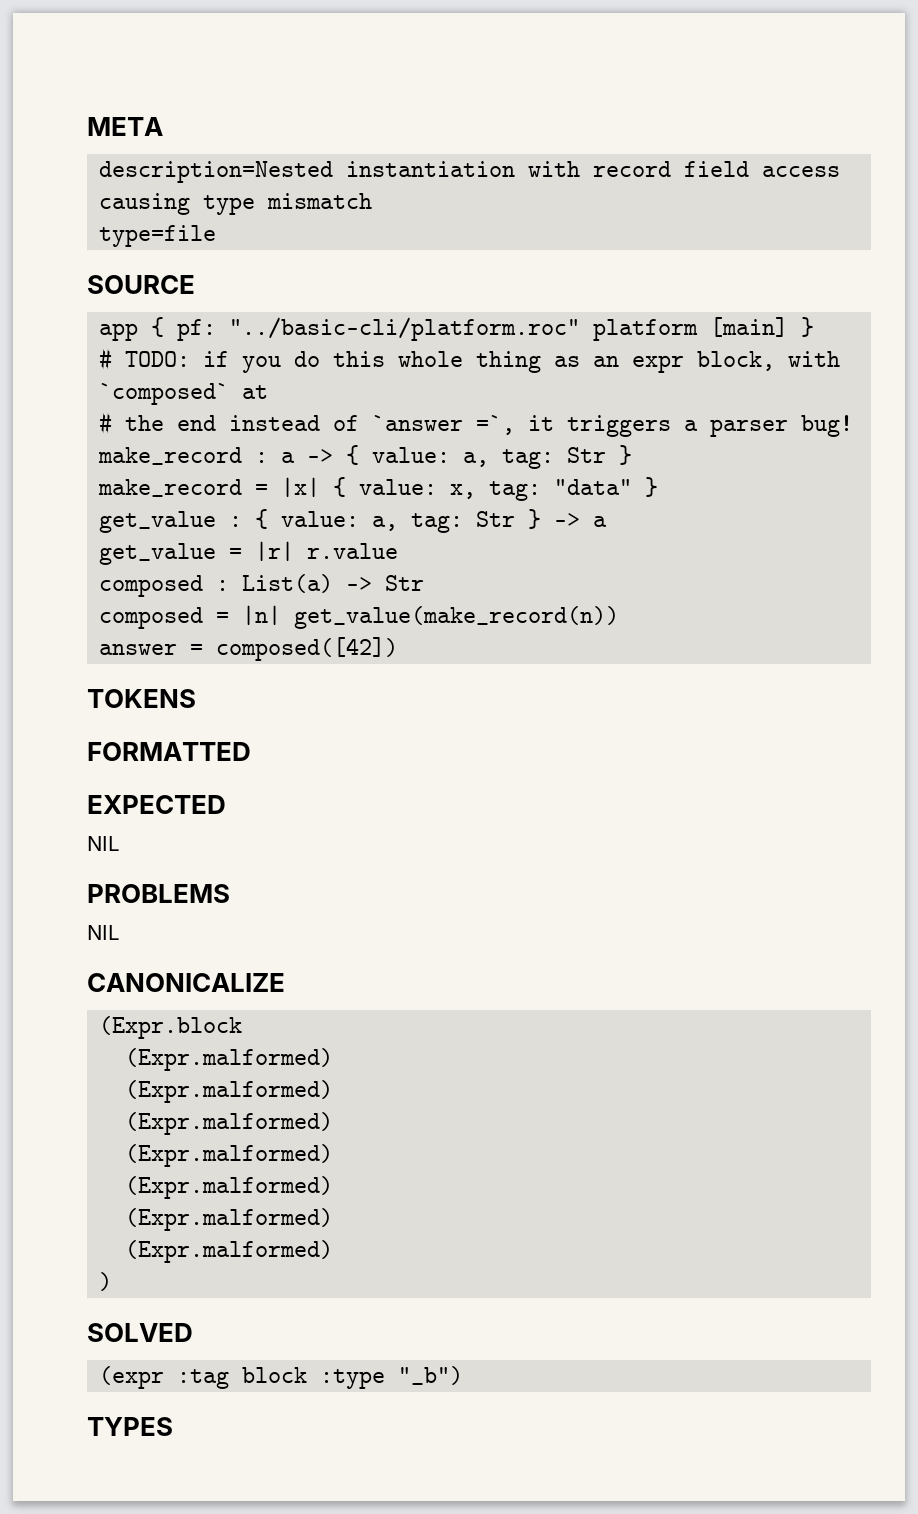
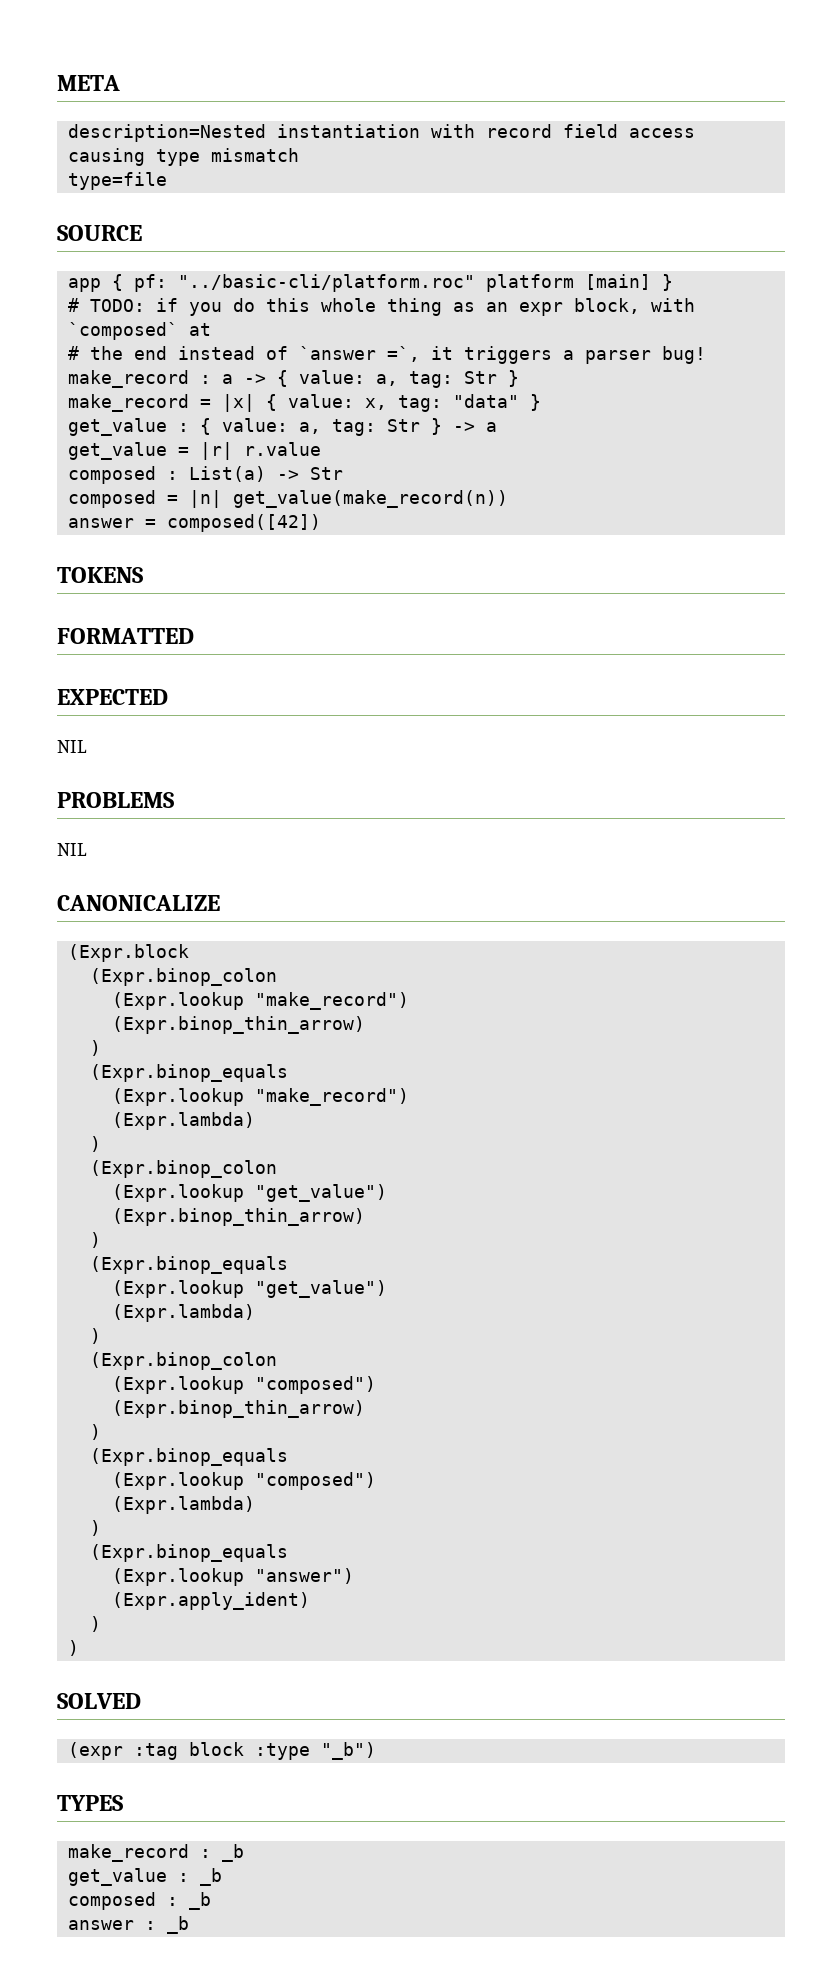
[125,1048,334,1071] [125,1080,334,1103] [125,1112,334,1135] [125,1144,334,1167] [125,1176,334,1199] [125,1208,334,1231] [125,1240,334,1263] (Expr.malformed) // (Expr.malformed) // (Expr.malformed) // (Expr.malformed) // (Expr.malformed) // (Expr.malformed) // (Expr.malformed) -> [90,968,278,986] [112,992,410,1010] [112,1016,366,1034] [90,1040,102,1056] [90,1064,289,1082] [112,1088,410,1106] [112,1112,256,1130] [90,1136,102,1152] [90,1160,278,1178] [112,1184,388,1202] [112,1208,366,1226] [90,1232,102,1248] [90,1256,289,1274] [112,1280,388,1298] [112,1304,256,1322] [90,1328,102,1344] [90,1352,278,1370] [112,1376,377,1394] [112,1400,366,1418] [90,1424,102,1440] [90,1448,289,1466] [112,1472,377,1490] [112,1496,256,1514] [90,1520,102,1536] [90,1544,289,1562] [112,1568,355,1586] [112,1592,311,1610] [90,1616,102,1632] (Expr.binop_colon // (Expr.lookup "make_record") // (Expr.binop_thin_arrow) // ) // (Expr.binop_equals // (Expr.lookup "make_record") // (Expr.lambda) // ) // (Expr.binop_colon // (Expr.lookup "get_value") // (Expr.binop_thin_arrow) // ) // (Expr.binop_equals // (Expr.lookup "get_value") // (Expr.lambda) // ) // (Expr.binop_colon // (Expr.lookup "composed") // (Expr.binop_thin_arrow) // ) // (Expr.binop_equals // (Expr.lookup "composed") // (Expr.lambda) // ) // (Expr.binop_equals // (Expr.lookup "answer") // (Expr.apply_ident) // )
(173, 1426) none -> [68,1844,245,1862] [68,1868,223,1886] [68,1892,212,1910] [68,1916,190,1934] // make_record : _b // get_value : _b // composed : _b // answer : _b

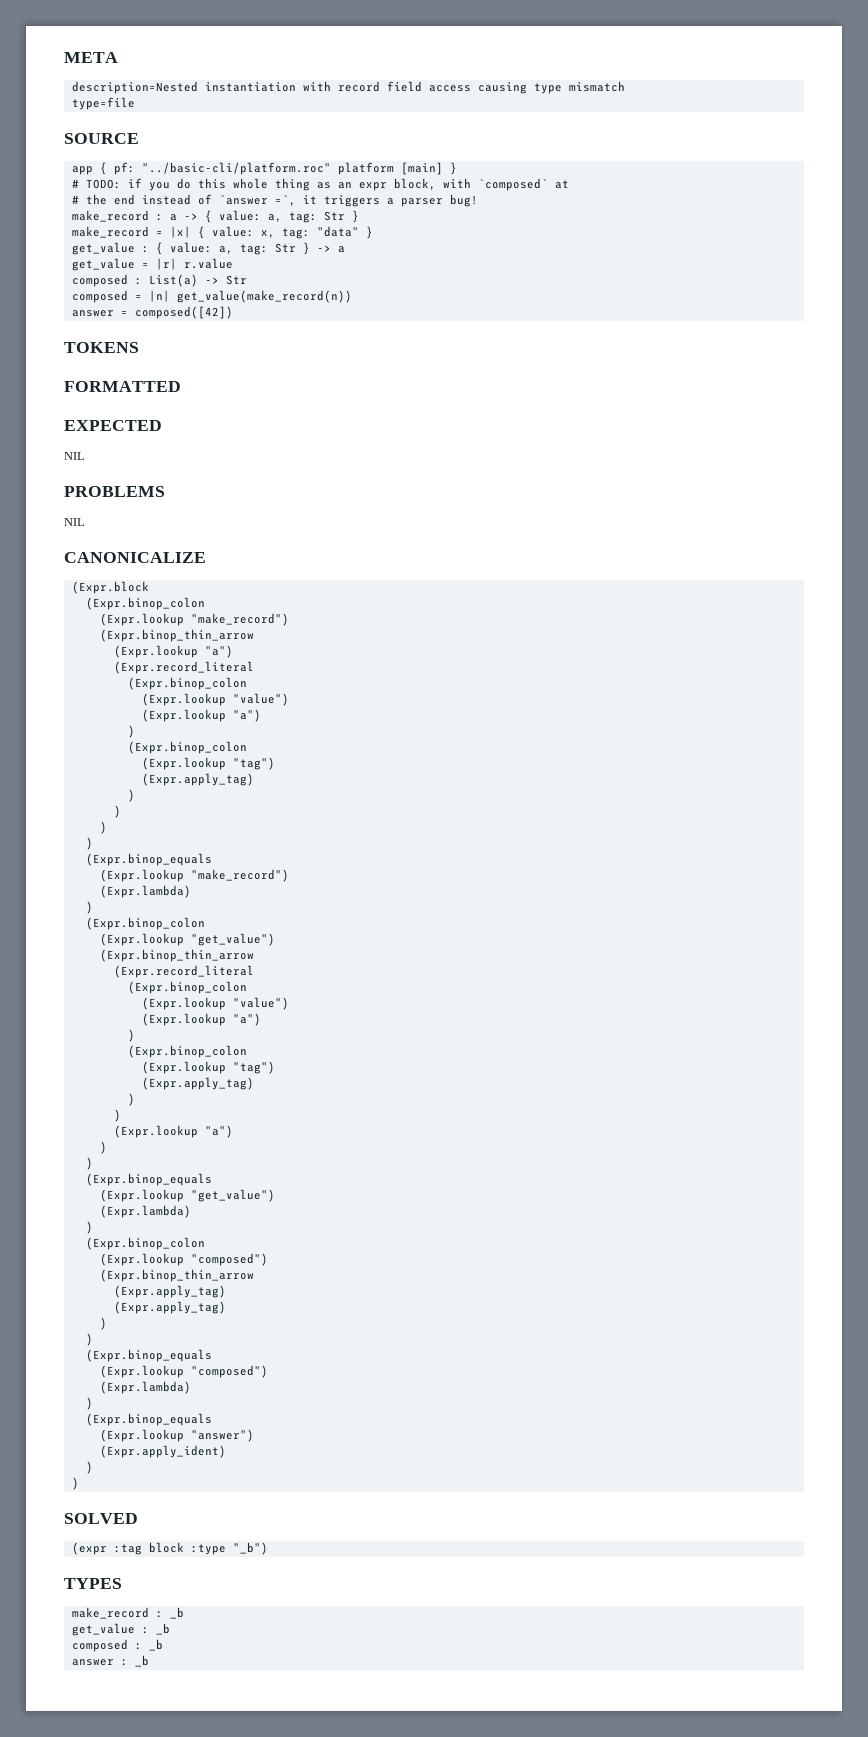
[112,1016,366,1034] (Expr.binop_thin_arrow) -> [99,629,254,642] [113,645,233,658] [113,661,254,674] [127,677,247,690] [141,693,289,706] [141,709,261,722] [127,725,135,738] [127,741,247,754] [141,757,275,770] [141,773,254,786] [127,789,135,802] [113,805,121,818] [99,821,107,834] (Expr.binop_thin_arrow // (Expr.lookup "a") // (Expr.record_literal // (Expr.binop_colon // (Expr.lookup "value") // (Expr.lookup "a") // ) // (Expr.binop_colon // (Expr.lookup "tag") // (Expr.apply_tag) // ) // ) // )
[112,1208,366,1226] (Expr.binop_thin_arrow) -> [99,949,254,962] [113,965,254,978] [127,981,247,994] [141,997,289,1010] [141,1013,261,1026] [127,1029,135,1042] [127,1045,247,1058] [141,1061,275,1074] [141,1077,254,1090] [127,1093,135,1106] [113,1109,121,1122] [113,1125,233,1138] [99,1141,107,1154] (Expr.binop_thin_arrow // (Expr.record_literal // (Expr.binop_colon // (Expr.lookup "value") // (Expr.lookup "a") // ) // (Expr.binop_colon // (Expr.lookup "tag") // (Expr.apply_tag) // ) // ) // (Expr.lookup "a") // )
[112,1400,366,1418] (Expr.binop_thin_arrow) -> [99,1269,254,1282] [113,1285,226,1298] [113,1301,226,1314] [99,1317,107,1330] (Expr.binop_thin_arrow // (Expr.apply_tag) // (Expr.apply_tag) // )

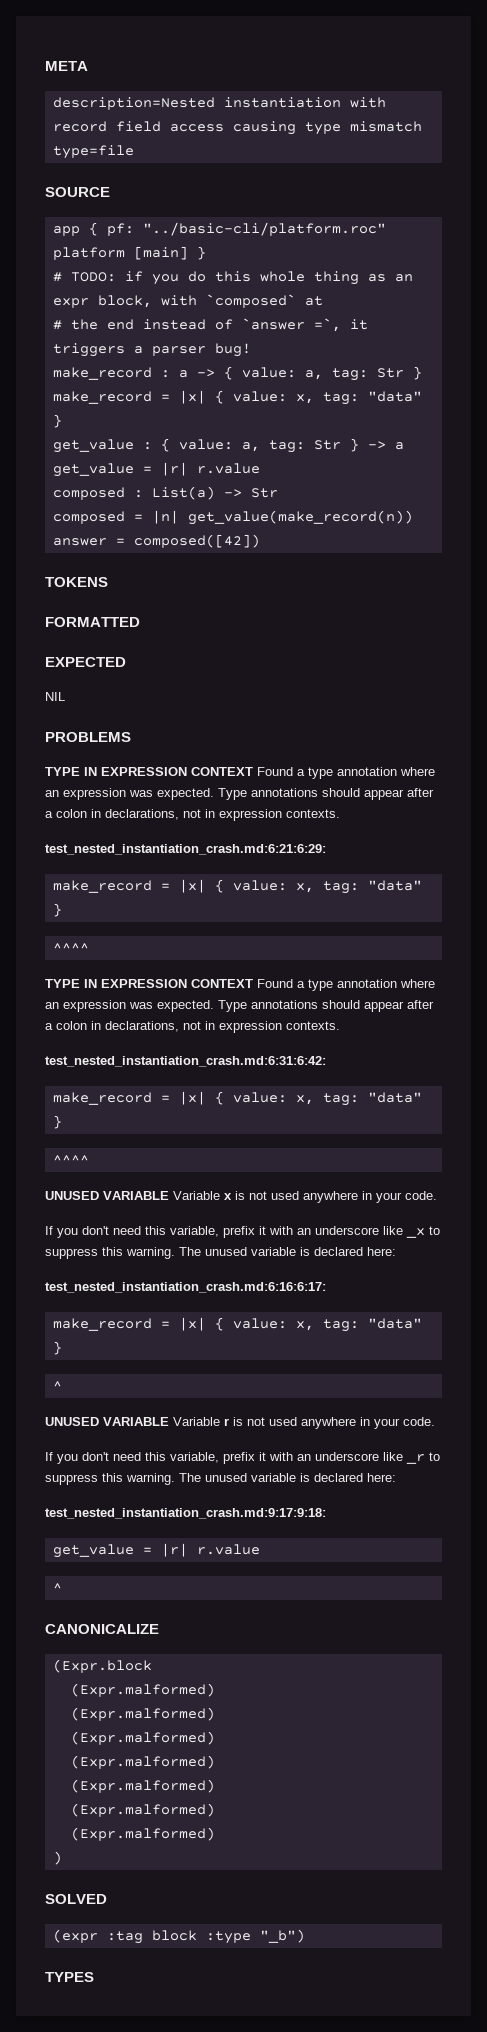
[64,518,85,526] [64,552,206,563] [71,581,149,594] [85,597,205,610] [99,613,289,626] [99,629,254,642] [113,645,233,658] [113,661,254,674] [127,677,247,690] [141,693,289,706] [141,709,261,722] [127,725,135,738] [127,741,247,754] [141,757,275,770] [141,773,254,786] [127,789,135,802] [113,805,121,818] [99,821,107,834] [85,837,93,850] [85,853,212,866] [99,869,289,882] [99,885,191,898] [85,901,93,914] [85,917,205,930] [99,933,275,946] [99,949,254,962] [113,965,254,978] [127,981,247,994] [141,997,289,1010] [141,1013,261,1026] [127,1029,135,1042] [127,1045,247,1058] [141,1061,275,1074] [141,1077,254,1090] [127,1093,135,1106] [113,1109,121,1122] [113,1125,233,1138] [99,1141,107,1154] [85,1157,93,1170] [85,1173,212,1186] [99,1189,275,1202] [99,1205,191,1218] [85,1221,93,1234] [85,1237,205,1250] [99,1253,268,1266] [99,1269,254,1282] [113,1285,226,1298] [113,1301,226,1314] [99,1317,107,1330] [85,1333,93,1346] [85,1349,212,1362] [99,1365,268,1378] [99,1381,191,1394] [85,1397,93,1410] [85,1413,212,1426] [99,1429,254,1442] [99,1445,226,1458] [85,1461,93,1474] NIL // CANONICALIZE // (Expr.block // (Expr.binop_colon // (Expr.lookup "make_record") // (Expr.binop_thin_arrow // (Expr.lookup "a") // (Expr.record_literal // (Expr.binop_colon // (Expr.lookup "value") // (Expr.lookup "a") // ) // (Expr.binop_colon // (Expr.lookup "tag") // (Expr.apply_tag) // ) // ) // ) // ) // (Expr.binop_equals // (Expr.lookup "make_record") // (Expr.lambda) // ) // (Expr.binop_colon // (Expr.lookup "get_value") // (Expr.binop_thin_arrow // (Expr.record_literal // (Expr.binop_colon // (Expr.lookup "value") // (Expr.lookup "a") // ) // (Expr.binop_colon // (Expr.lookup "tag") // (Expr.apply_tag) // ) // ) // (Expr.lookup "a") // ) // ) // (Expr.binop_equals // (Expr.lookup "get_value") // (Expr.lambda) // ) // (Expr.binop_colon // (Expr.lookup "composed") // (Expr.binop_thin_arrow // (Expr.apply_tag) // (Expr.apply_tag) // ) // ) // (Expr.binop_equals // (Expr.lookup "composed") // (Expr.lambda) // ) // (Expr.binop_equals // (Expr.lookup "answer") // (Expr.apply_ident) // ) -> [45,767,435,779] [45,788,434,800] [45,809,340,821] [45,844,326,855] [52,879,422,894] [52,903,62,917] [52,943,89,952] [45,979,435,991] [45,1000,434,1012] [45,1021,340,1033] [45,1056,326,1067] [52,1091,422,1106] [52,1115,62,1129] [52,1155,89,1164] [45,1191,437,1203] [45,1226,440,1238] [45,1247,396,1259] [45,1282,326,1293] [52,1317,422,1332] [52,1341,62,1355] [52,1381,62,1390] [45,1417,435,1429] [45,1452,440,1464] [45,1473,396,1485] [45,1508,326,1519] [52,1543,260,1558] [52,1583,62,1592] [45,1624,159,1634] [52,1659,152,1673] [70,1683,215,1697] [70,1707,215,1721] [70,1731,215,1745] [70,1755,215,1769] [70,1779,215,1793] [70,1803,215,1817] [70,1827,215,1841] TYPE IN EXPRESSION CONTEXT Found a type annotation where an expression was expected. Type annotations should appear after a colon in declarations, not in expression contexts. // test_nested_instantiation_crash.md:6:21:6:29: // make_record = |x| { value: x, tag: "data" } // ^^^^ // TYPE IN EXPRESSION CONTEXT Found a type annotation where an expression was expected. Type annotations should appear after a colon in declarations, not in expression contexts. // test_nested_instantiation_crash.md:6:31:6:42: // make_record = |x| { value: x, tag: "data" } // ^^^^ // UNUSED VARIABLE Variable x is not used anywhere in your code. // If you don't need this variable, prefix it with an underscore like _x to suppress this warning. The unused variable is declared here: // test_nested_instantiation_crash.md:6:16:6:17: // make_record = |x| { value: x, tag: "data" } // ^ // UNUSED VARIABLE Variable r is not used anywhere in your code. // If you don't need this variable, prefix it with an underscore like _r to suppress this warning. The unused variable is declared here: // test_nested_instantiation_crash.md:9:17:9:18: // get_value = |r| r.value // ^ // CANONICALIZE // (Expr.block // (Expr.malformed) // (Expr.malformed) // (Expr.malformed) // (Expr.malformed) // (Expr.malformed) // (Expr.malformed) // (Expr.malformed)
[71,1607,184,1619] [71,1623,170,1636] [71,1639,163,1652] [71,1655,149,1667] // make_record : _b // get_value : _b // composed : _b // answer : _b -> (94, 1977) none

